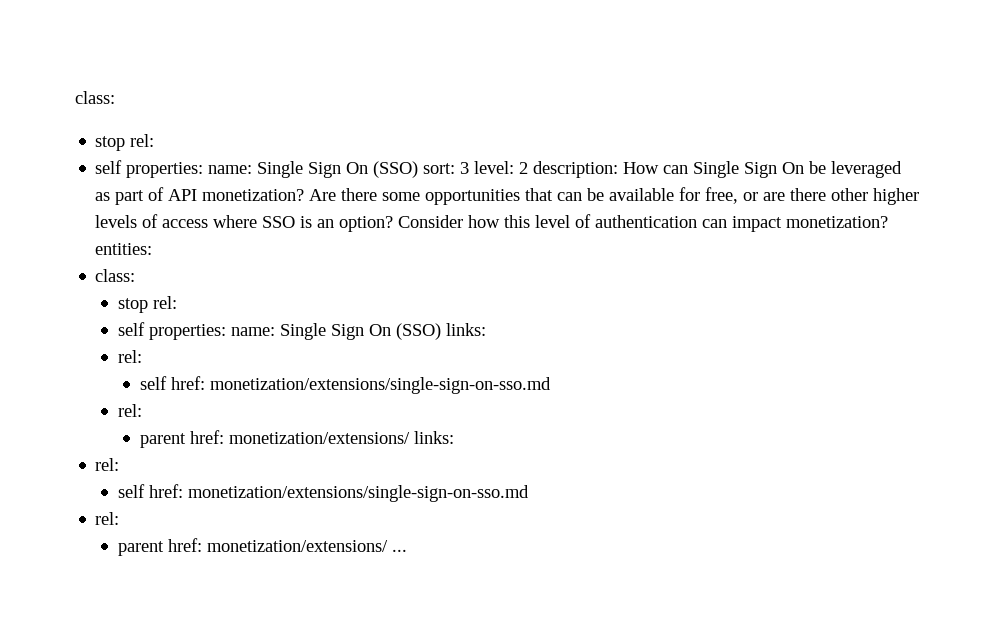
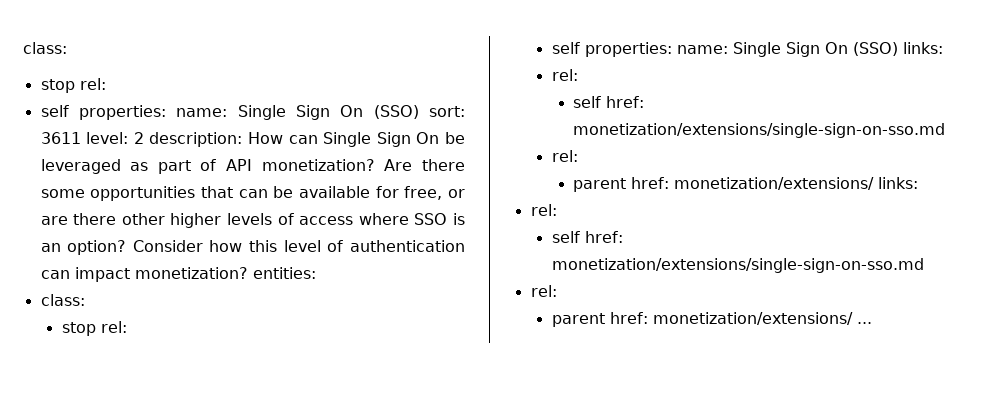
[460,162,470,174] 3 -> [40,132,81,144] 3611

